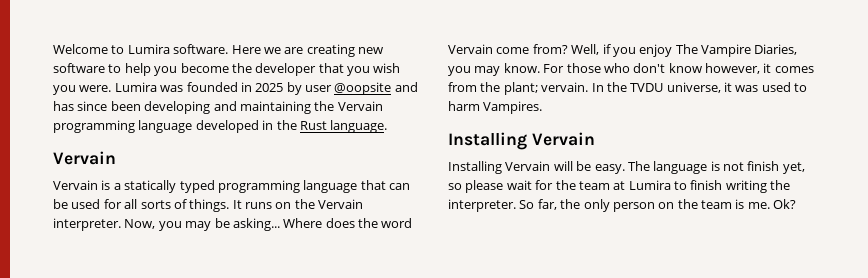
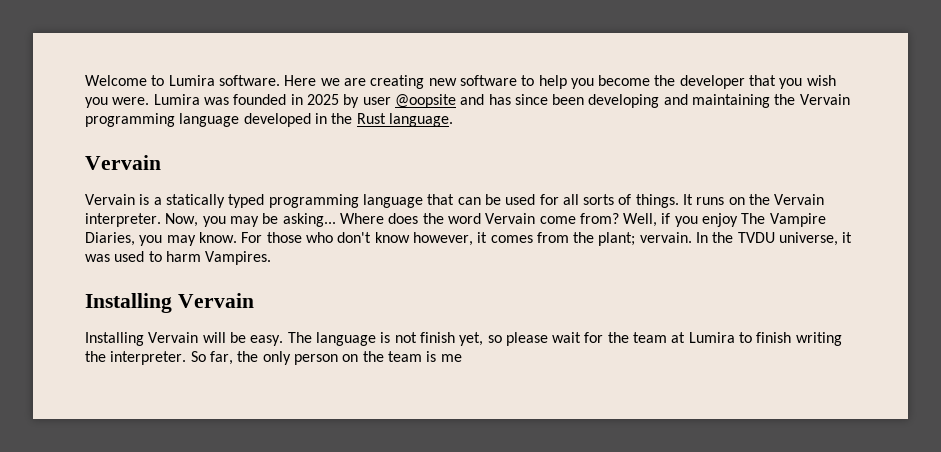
[747,199,797,209] me. Ok? -> [440,354,462,362] me

